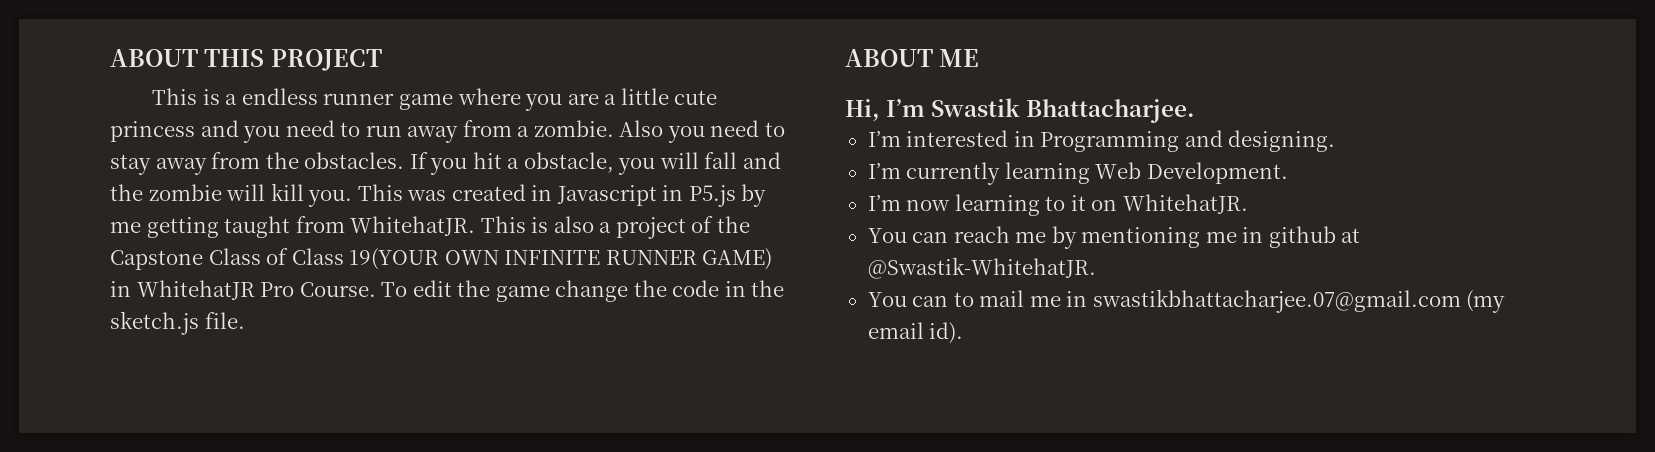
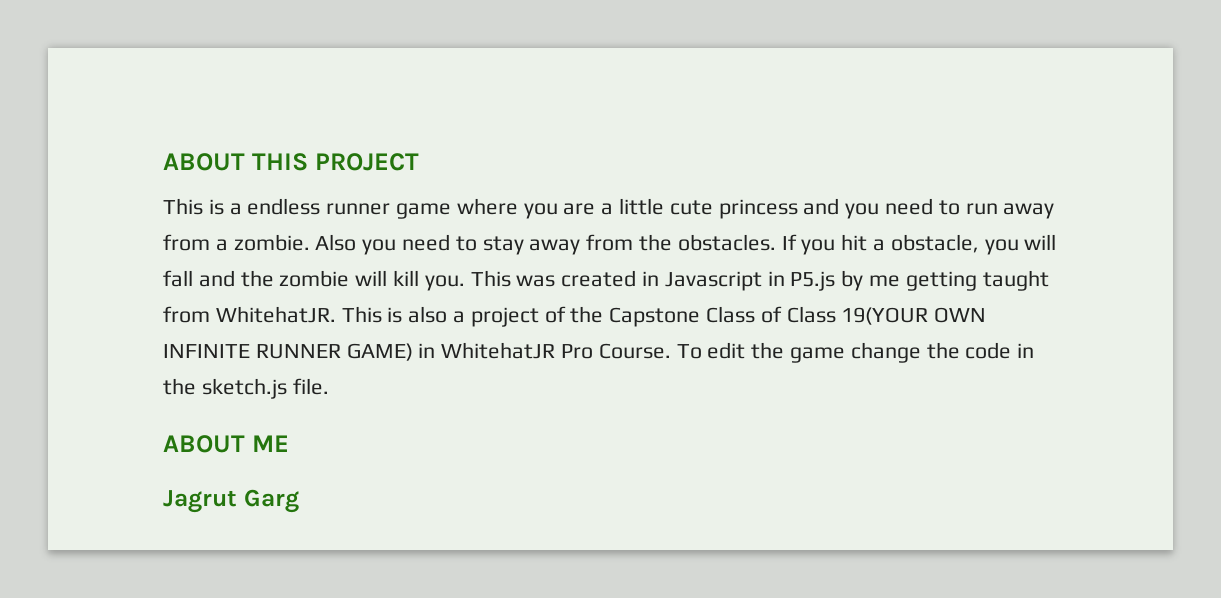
[845,98,1196,123] [867,130,1336,152] [867,162,1288,185] [867,194,1248,216] [867,226,1361,249] [867,257,1096,279] [867,289,1506,313] [867,322,964,344] Hi, I’m Swastik Bhattacharjee. // I’m interested in Programming and designing. // I’m currently learning Web Development. // I’m now learning to it on WhitehatJR. // You can reach me by mentioning me in github at @Swastik-WhitehatJR. // You can to mail me in swastikbhattacharjee.07@gmail.com (my email id). -> [163,489,299,513] Jagrut Garg

